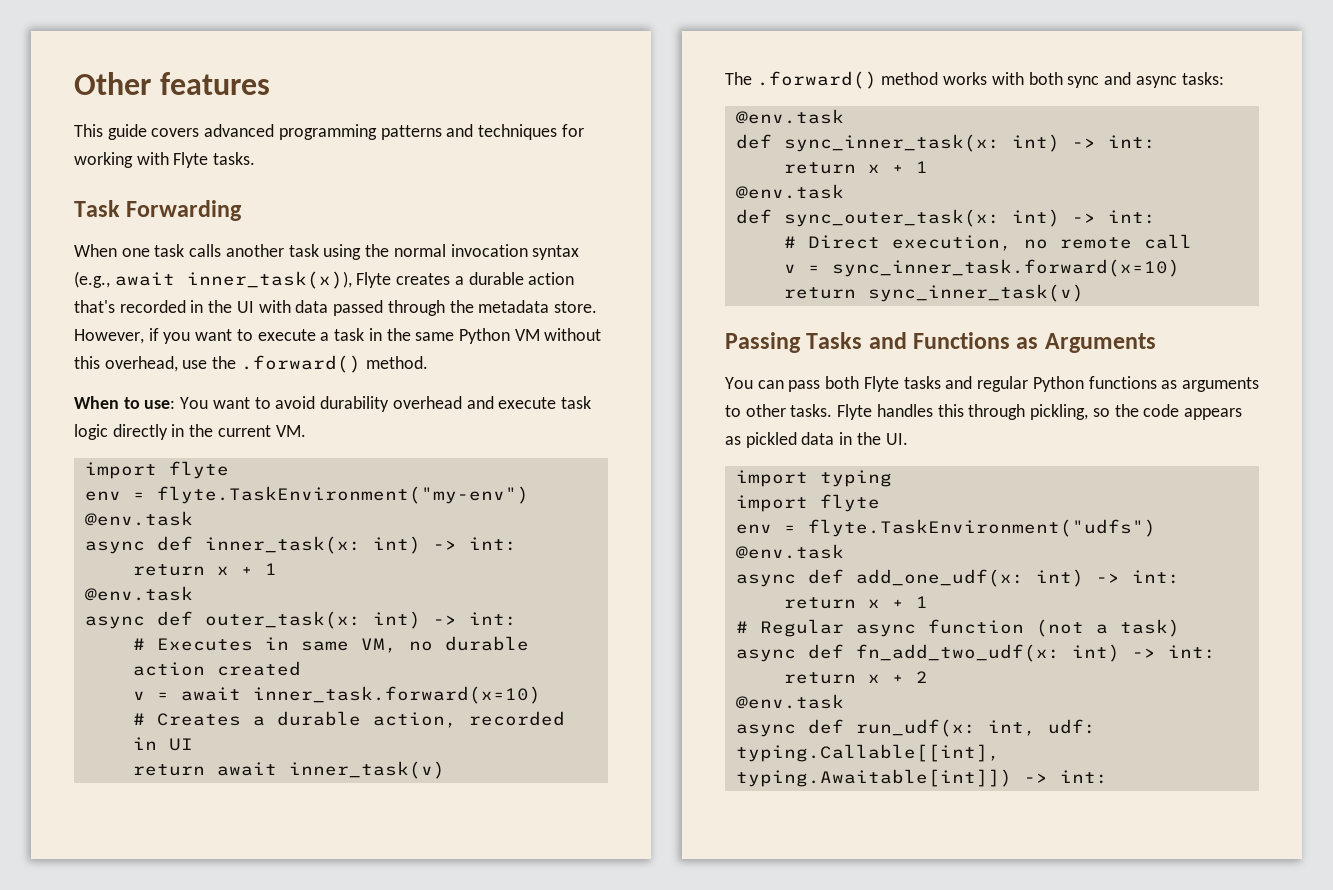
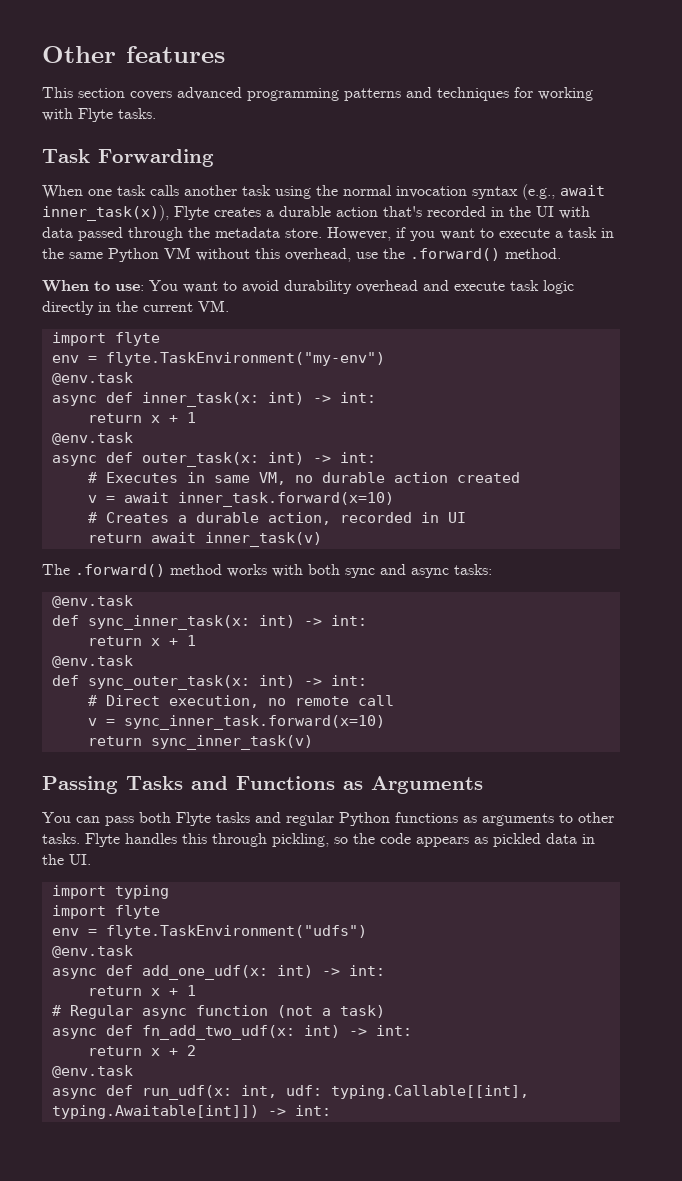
[107,124,147,140] guide -> [78,88,125,98] section

